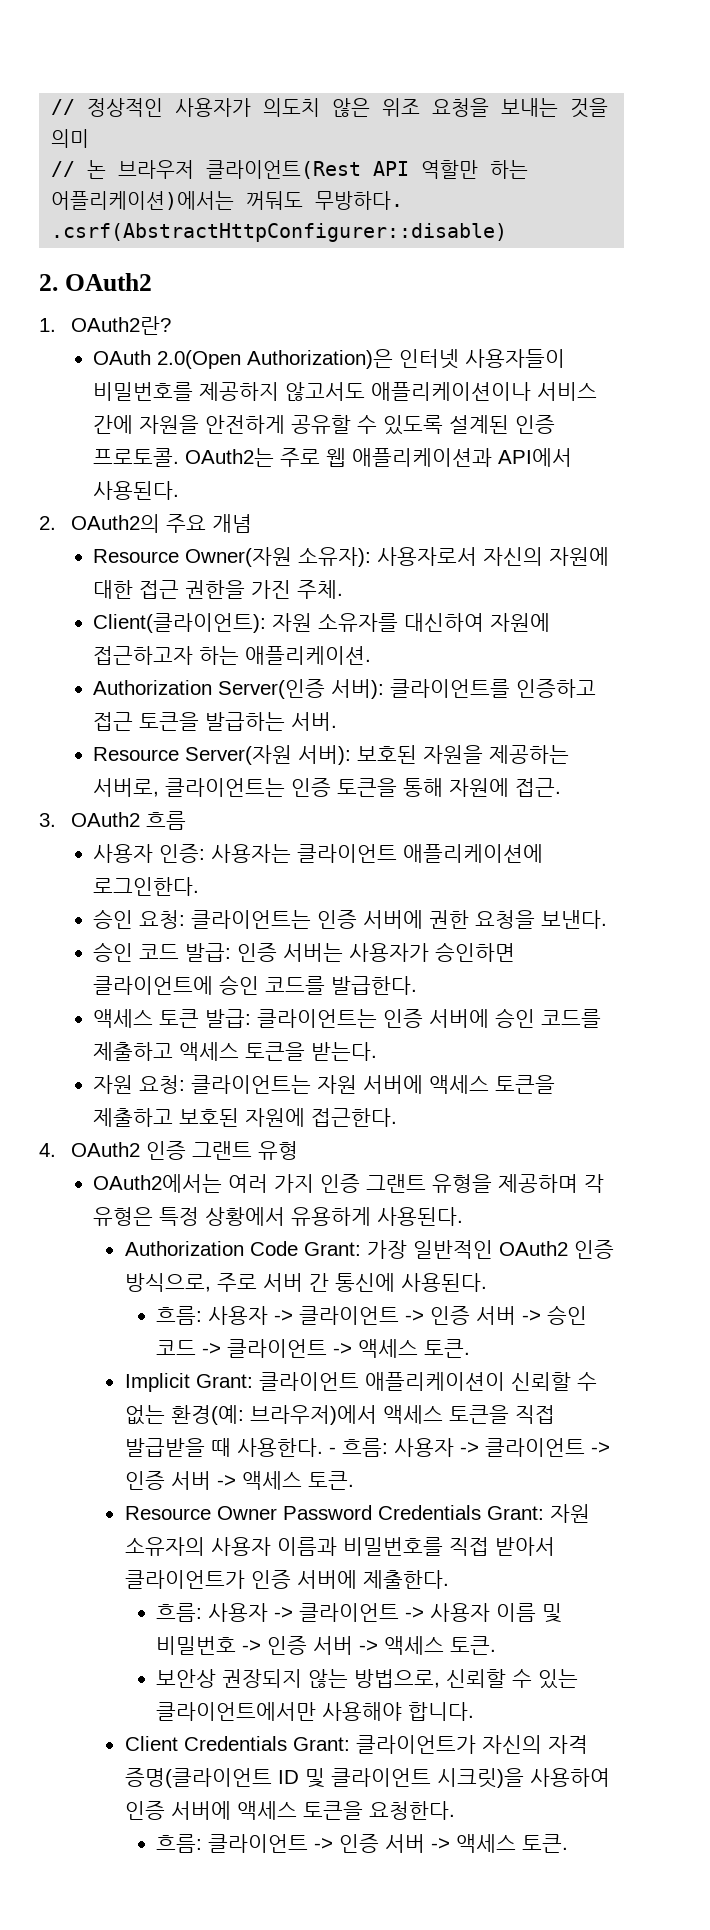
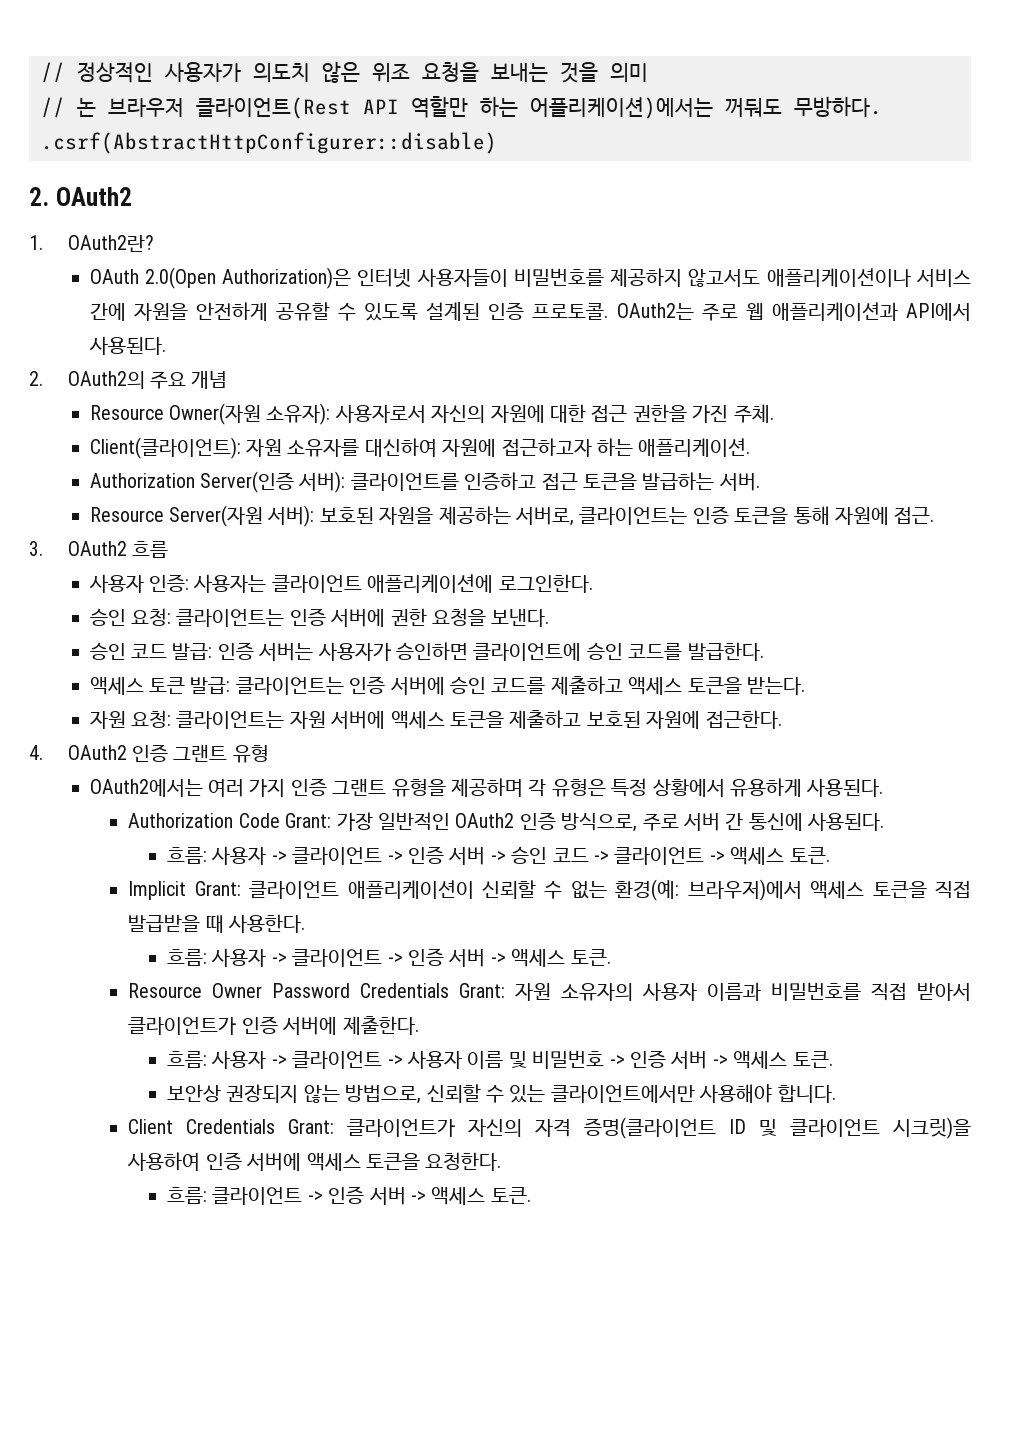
[328,1447,336,1454] - -> (306, 923) //

